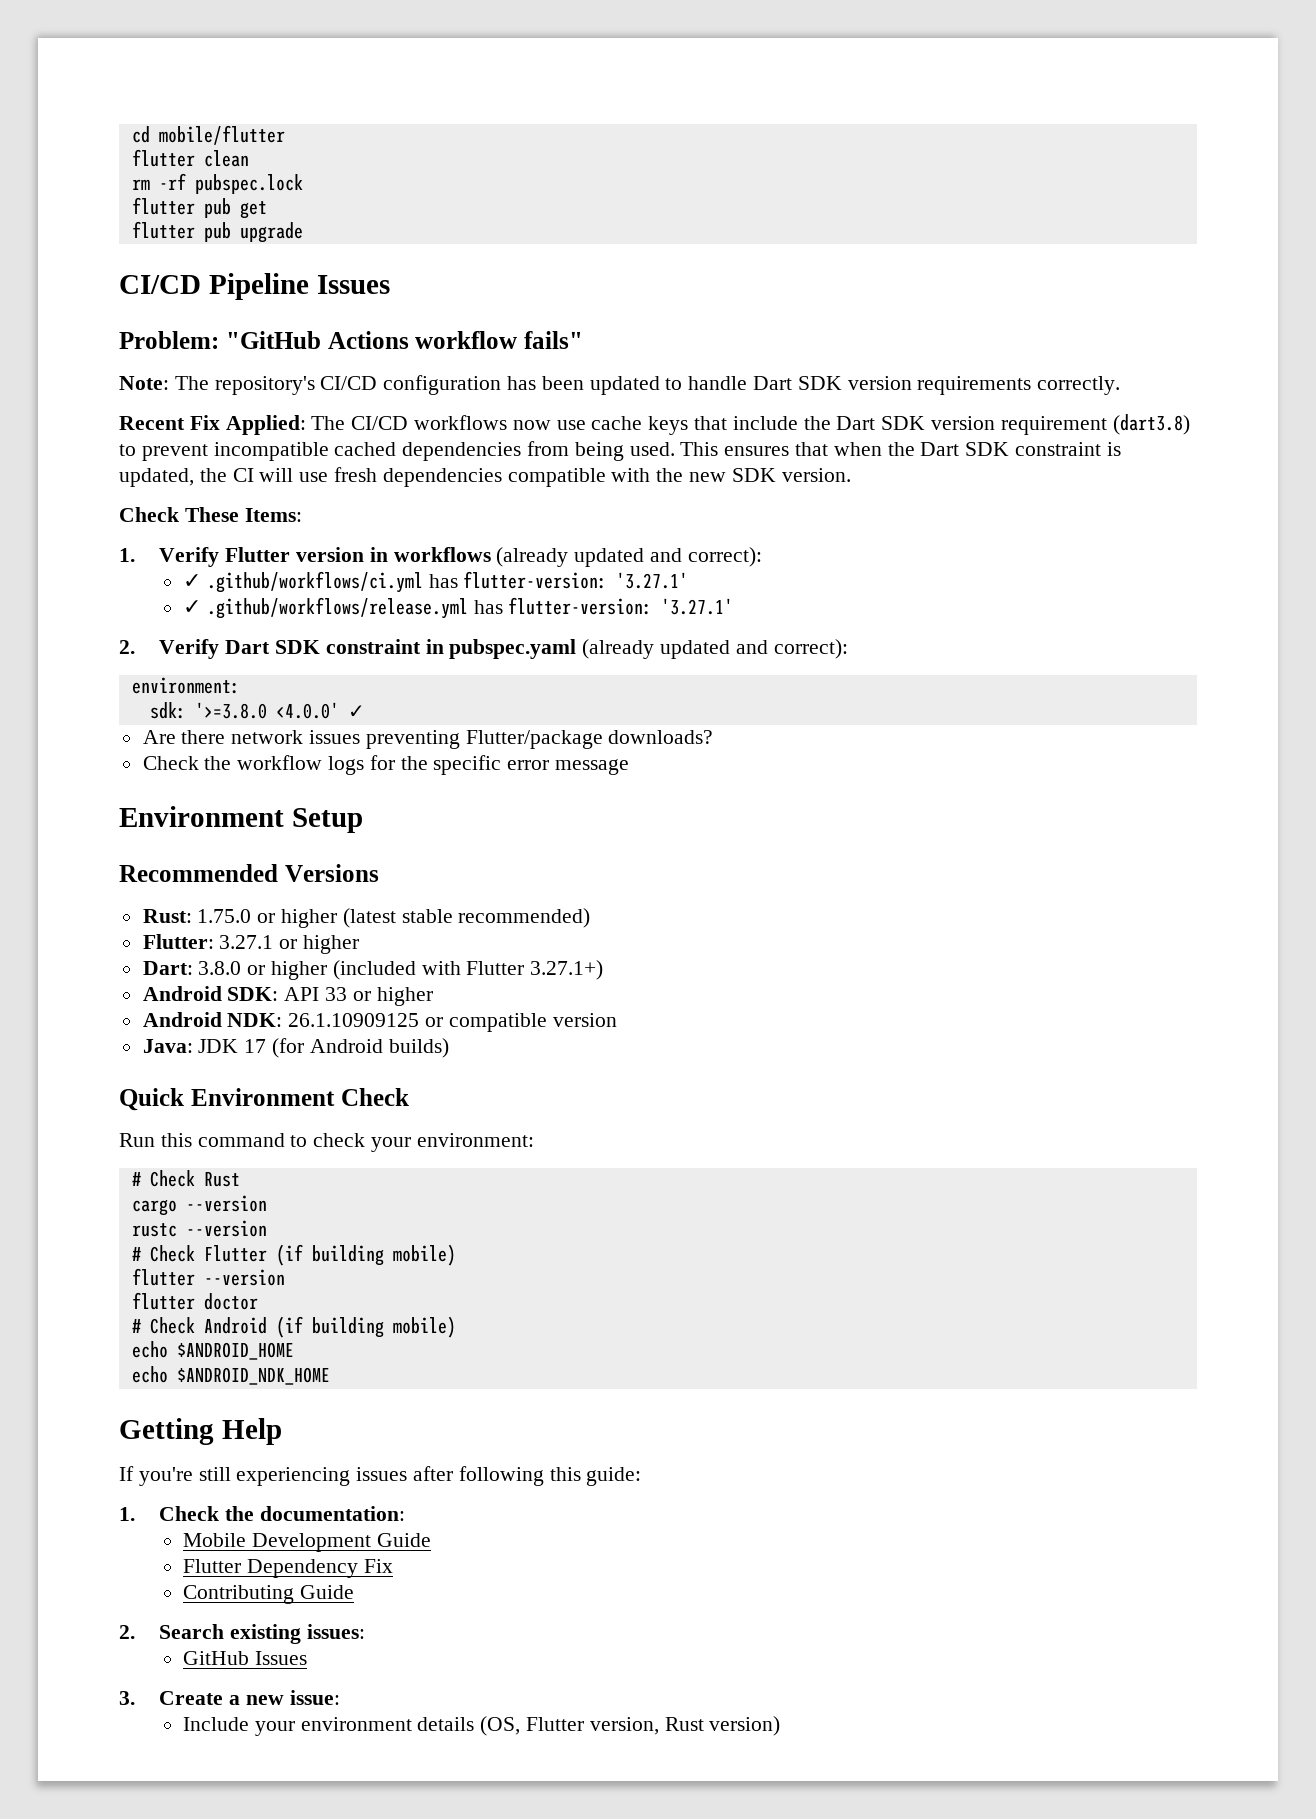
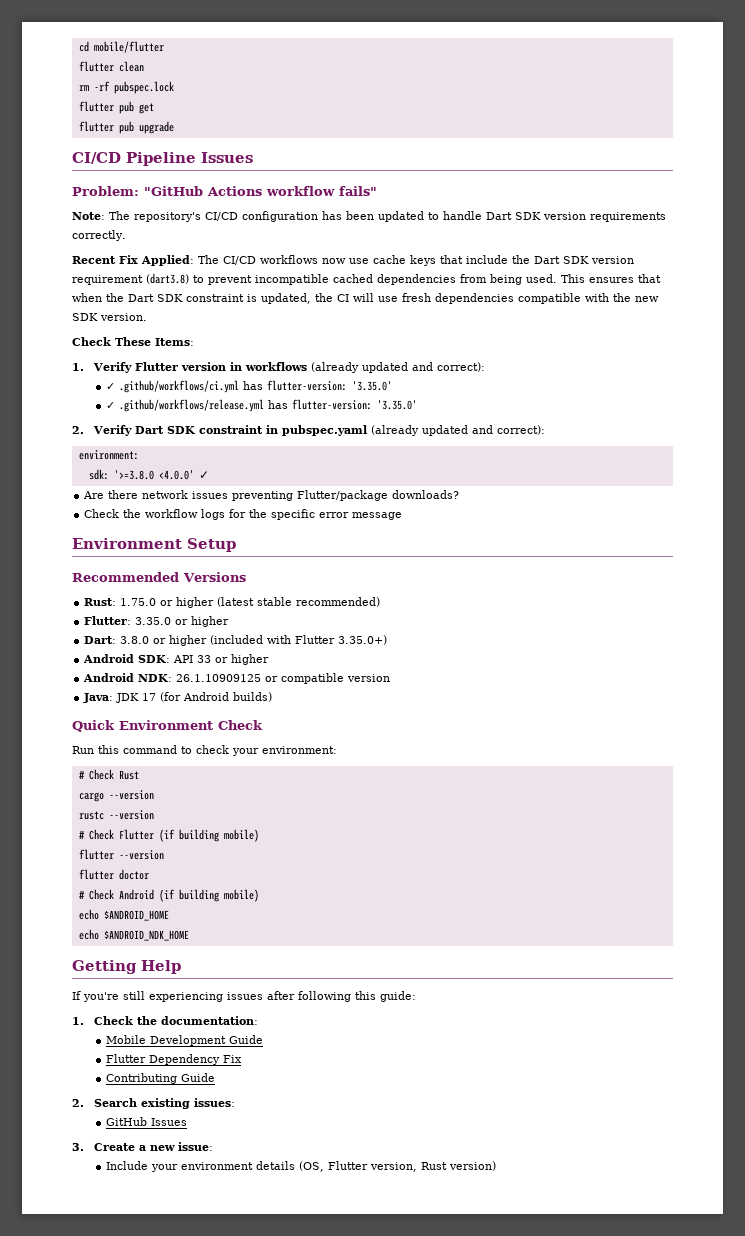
[616,572,689,589] '3.27.1' -> [351,381,392,391] '3.35.0'
[661,598,734,615] '3.27.1' -> [376,400,417,410] '3.35.0'
[219,935,274,949] 3.27.1 -> [135,617,172,625] 3.35.0
[530,960,604,980] 3.27.1+) -> [338,635,388,645] 3.35.0+)

